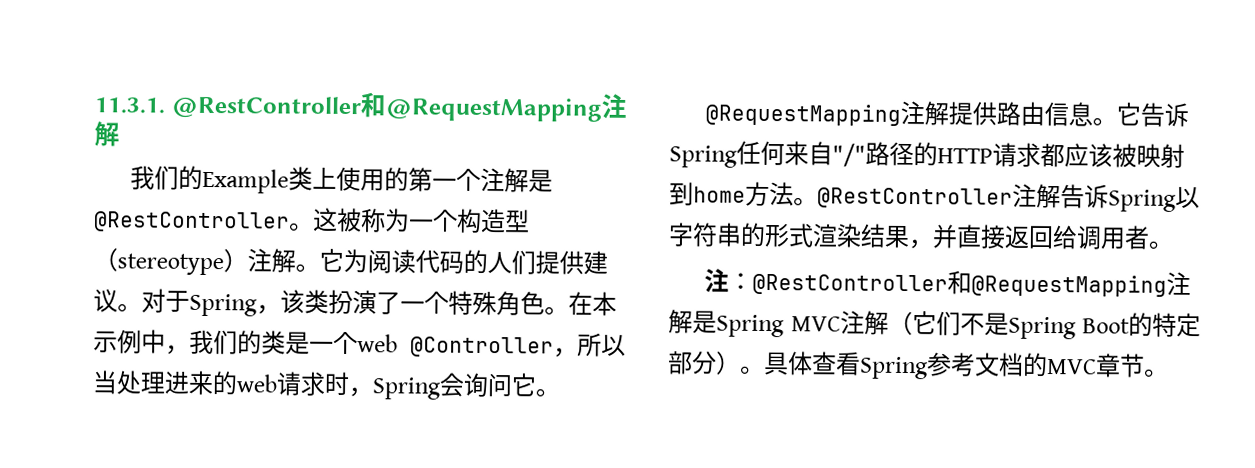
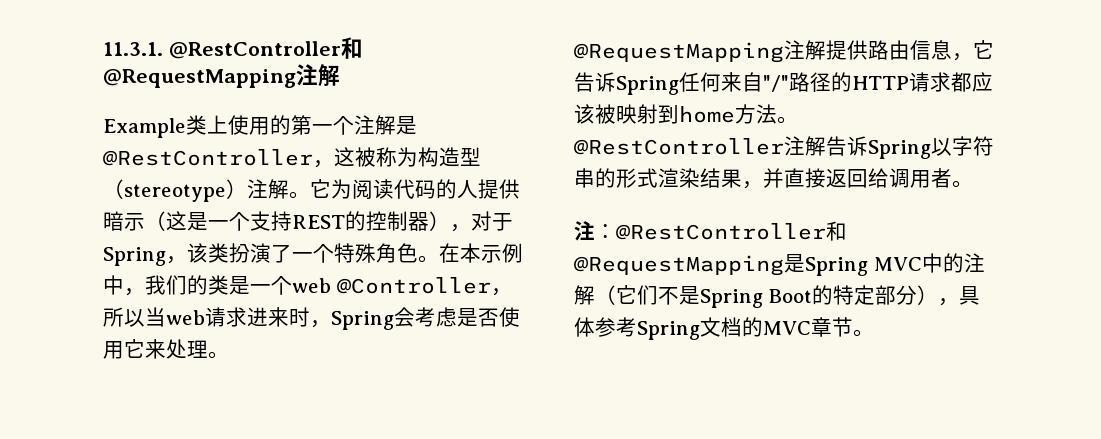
[130,165,204,190] 我们的 -> (340, 75) none
[289,222,314,231] 。 -> [313,160,334,168] ，
[409,209,458,233] 一个 -> (418, 157) none
[511,250,608,275] [93,289,142,313] 们提供建议。 -> [478,179,520,199] [103,211,471,232] 提供暗示（这是一个支持REST的控制器），
[116,370,238,396] 处理进来的 -> (166, 317) none
(326, 383) none -> [247,307,289,327] 进来
[463,372,537,398] 询问它 -> [415,307,520,327] [103,339,208,359] 考虑是否使用它来处理
[1092,117,1118,126] 。 -> [952,53,973,61] ，
[1166,271,1192,297] [668,309,693,334] 注解 -> (784, 265) none
(841, 324) none -> [921,253,964,273] 中的
[740,351,976,380] 。具体查看Spring参考 -> [937,286,980,306] [574,317,700,340] ，具体参考Spring

